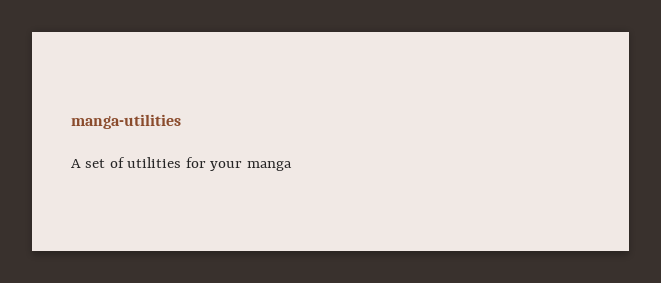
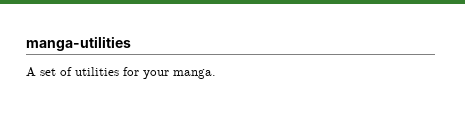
[246,161,292,171] manga -> [173,69,216,79] manga.

